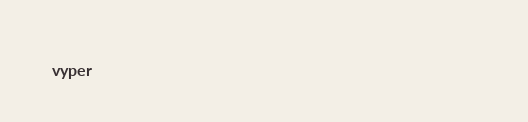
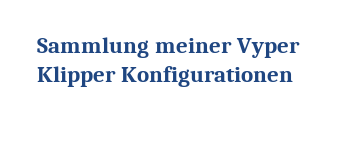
[52,68,92,79] vyper -> [37,37,301,58] [37,66,294,87] Sammlung meiner Vyper Klipper Konfigurationen

